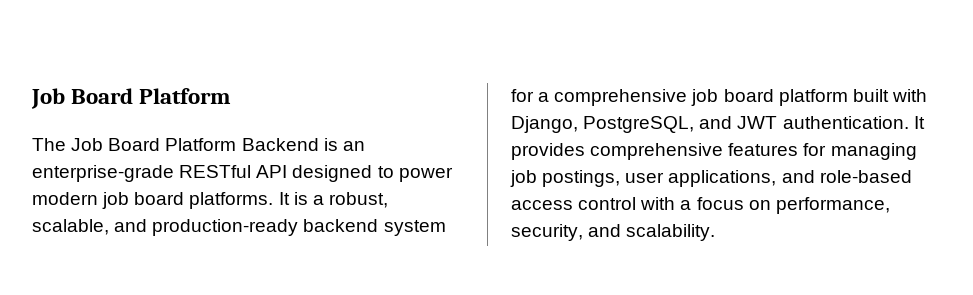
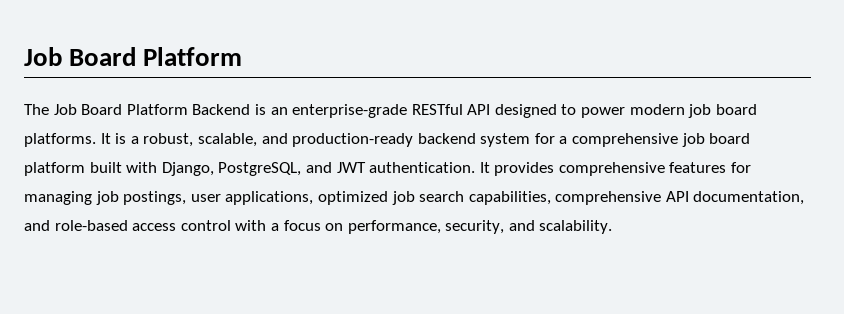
(777, 178) none -> [317,191,805,205] optimized job search capabilities, comprehensive API documentation,

